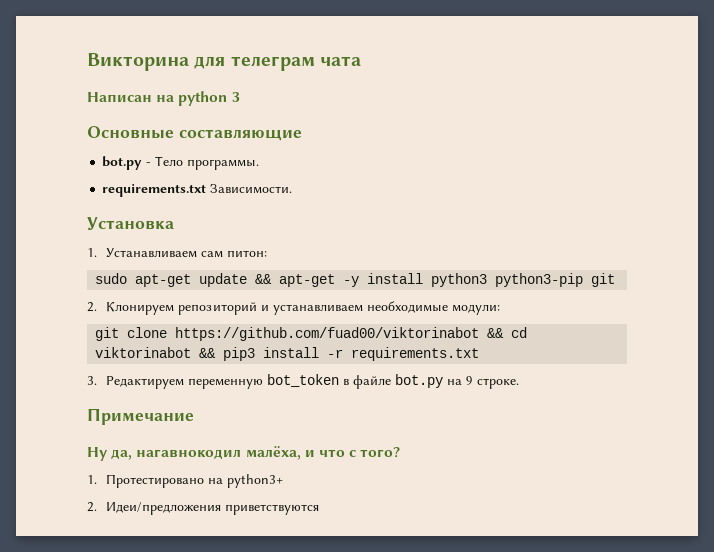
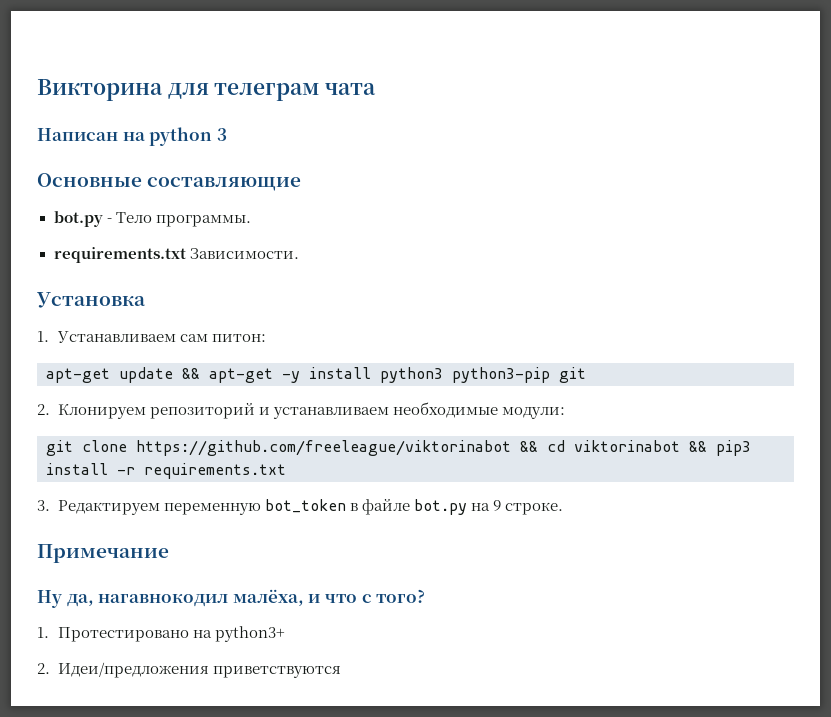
[95,273,128,284] sudo -> (266, 338) none
[175,327,480,341] https://github.com/fuad00/viktorinabot -> [136,440,511,456] https://github.com/freeleague/viktorinabot

